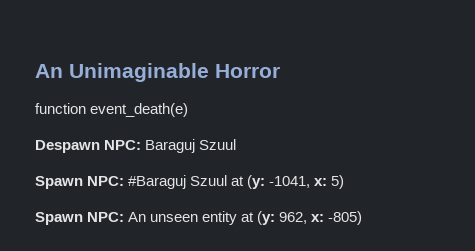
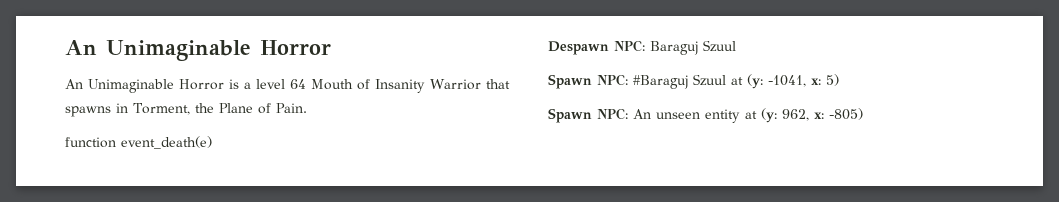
[35,63,280,82] An Unimaginable Horror -> [65,40,331,61] [65,79,510,93] [65,103,307,117] An Unimaginable Horror // An Unimaginable Horror is a level 64 Mouth of Insanity Warrior that spawns in Torment, the Plane of Pain.

